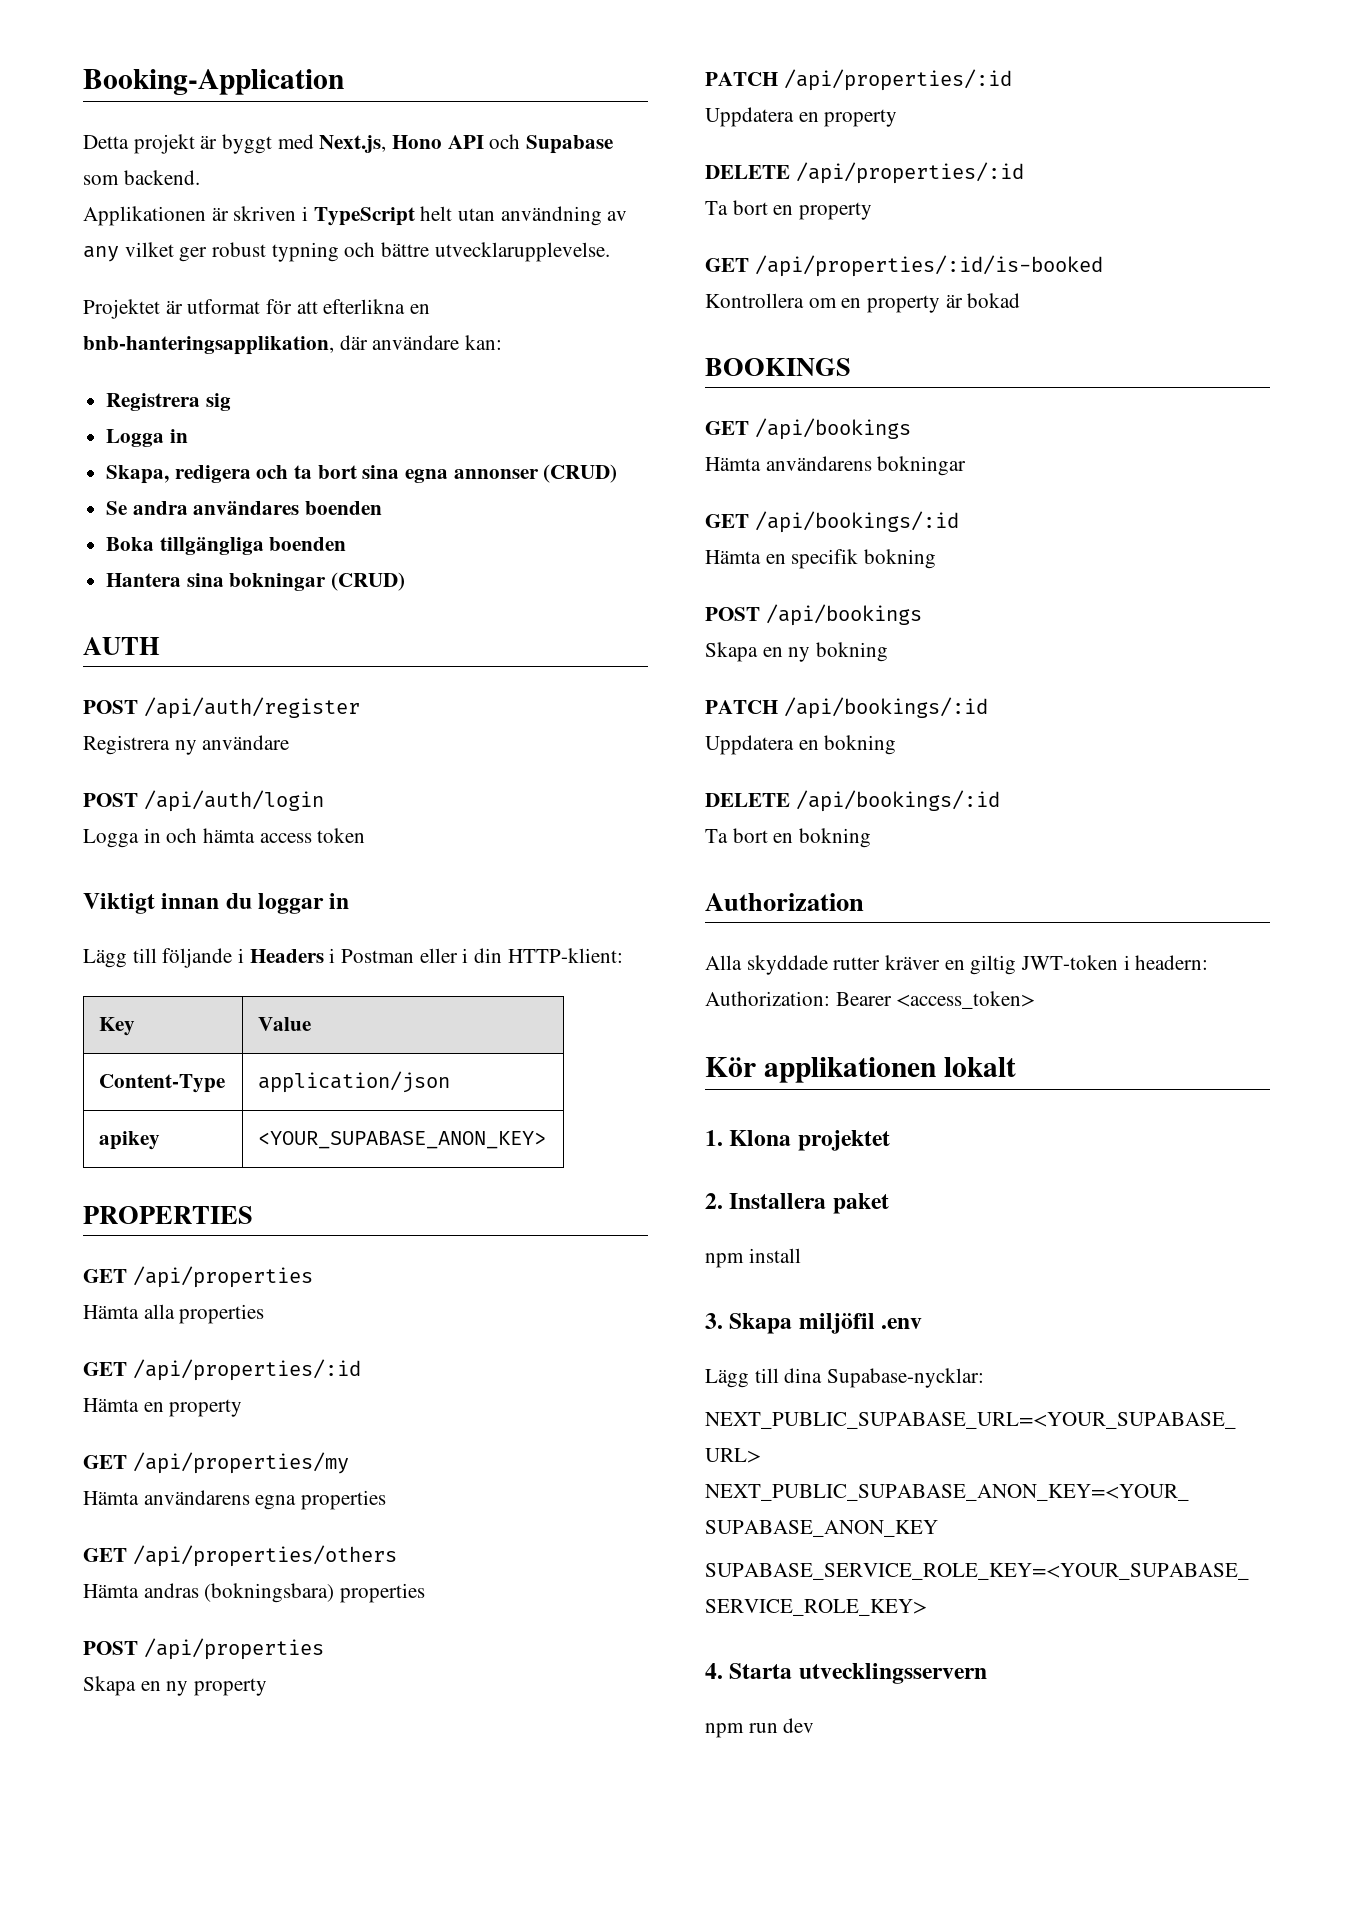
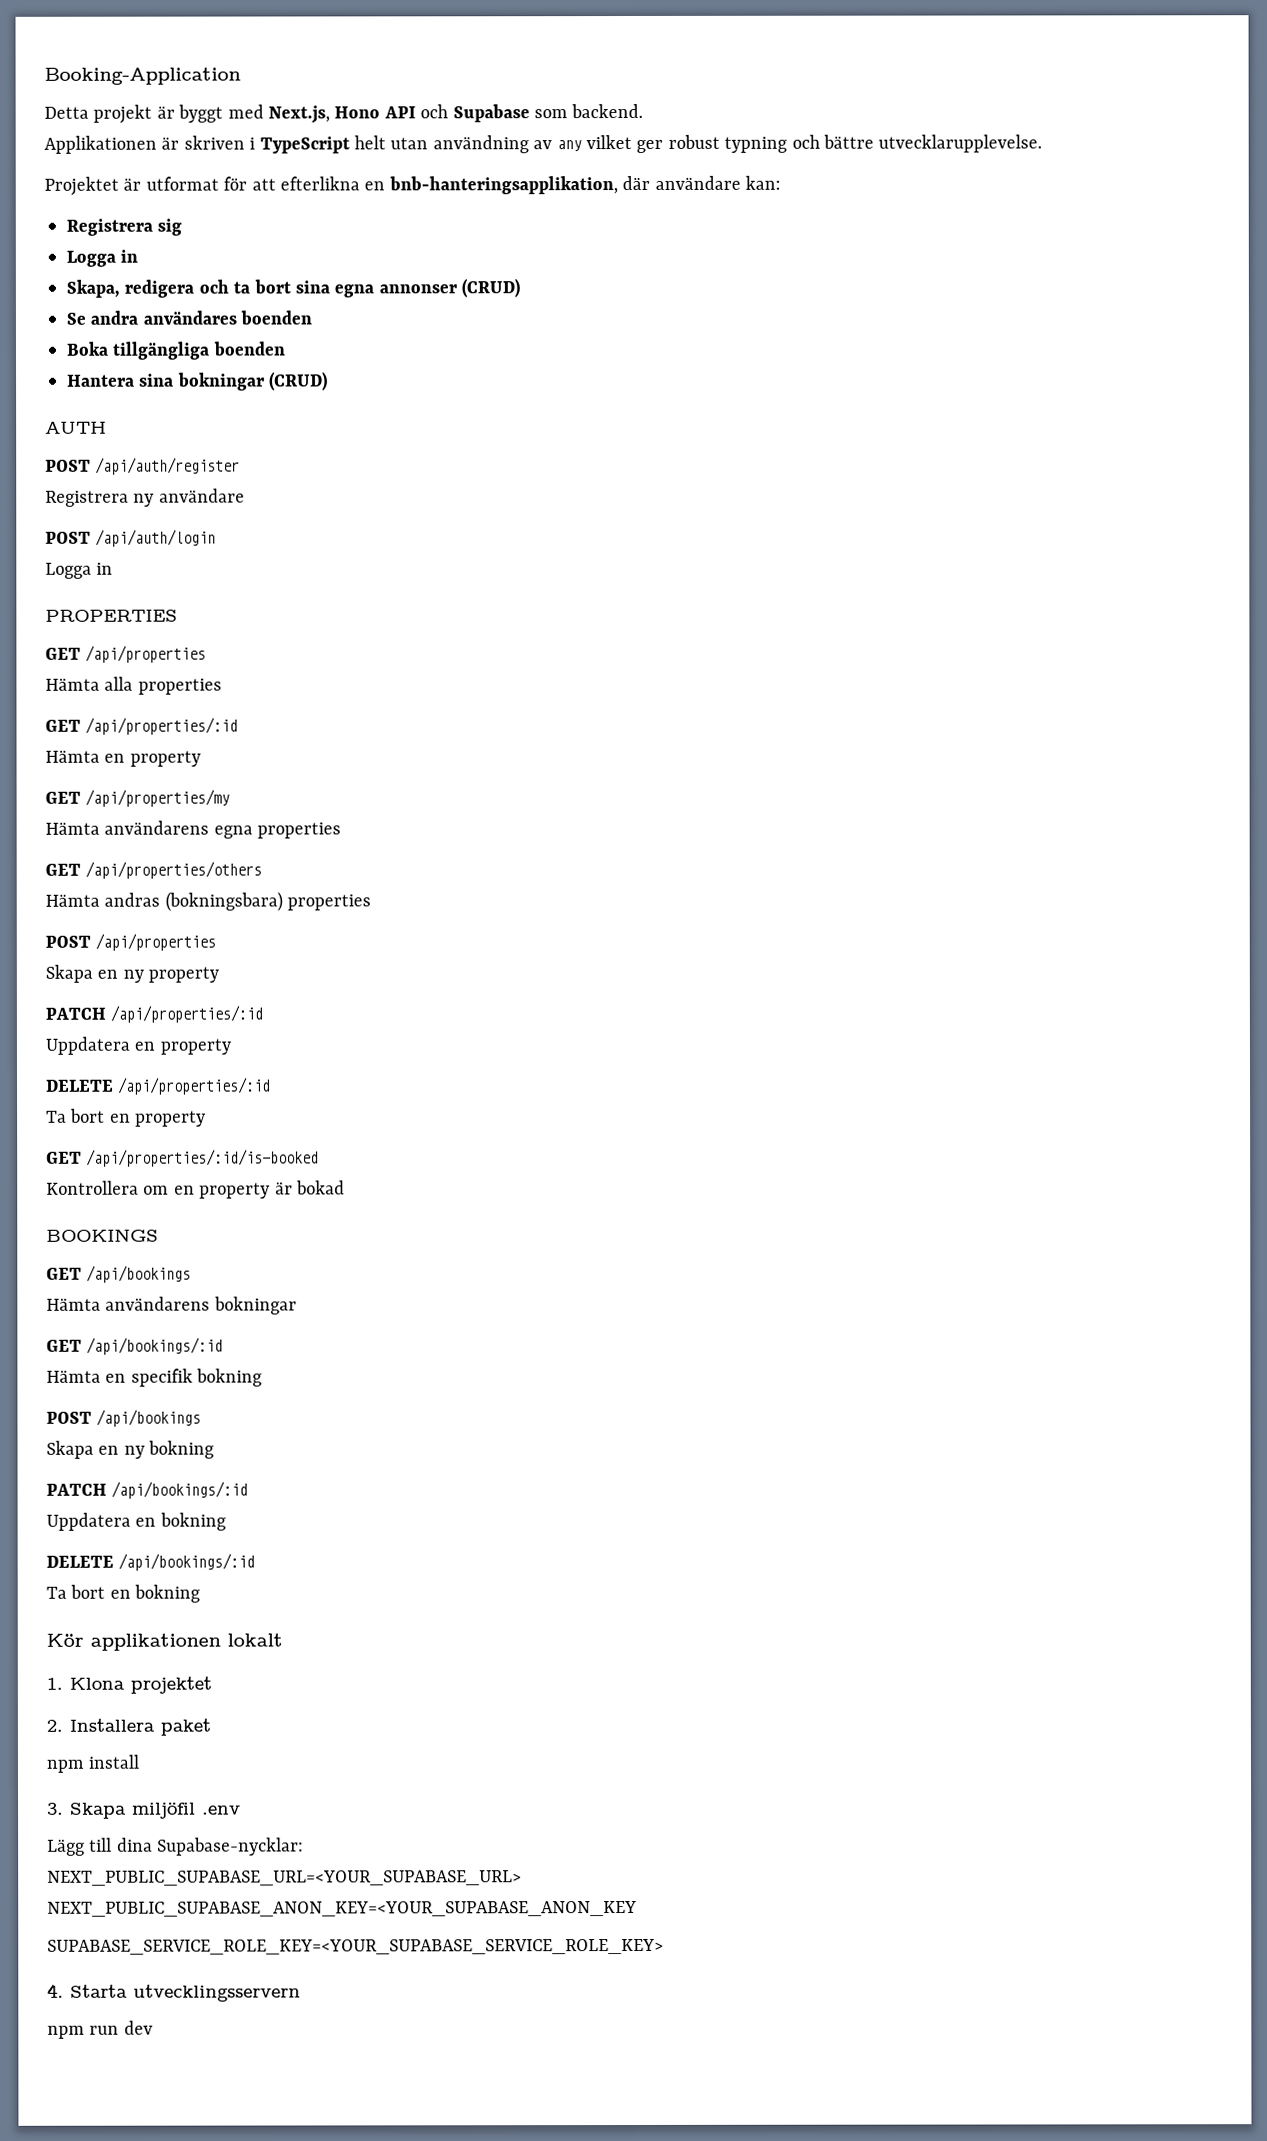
[166,828,366,843] [83,893,350,914] [83,948,623,968] [99,1017,136,1036] [258,1017,312,1031] [99,1074,226,1093] [258,1071,451,1093] [99,1131,161,1150] [258,1131,547,1149] och hämta access token // Viktigt innan du loggar in // Lägg till följande i Headers i Postman eller i din HTTP-klient: // Key | Value // Content-Type | application/json // apikey | <YOUR_SUPABASE_ANON_KEY> -> (114, 568) none
[705,893,864,911] [705,955,1209,975] [705,991,1036,1009] // Authorization // Alla skyddade rutter kräver en giltig JWT-token i headern: Authorization: Bearer <access_token> -> (201, 1593) none

